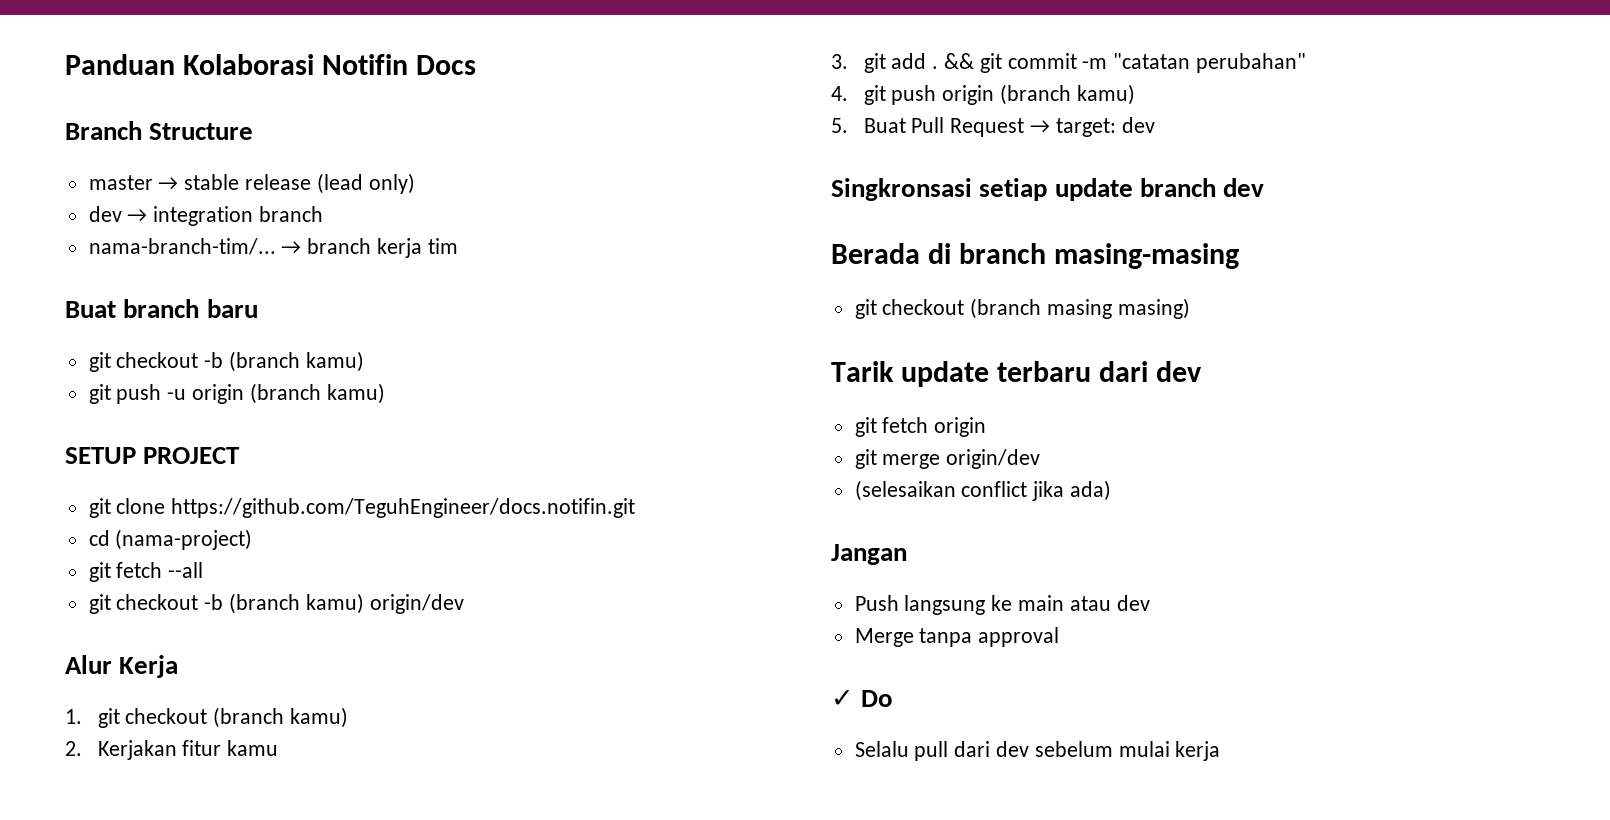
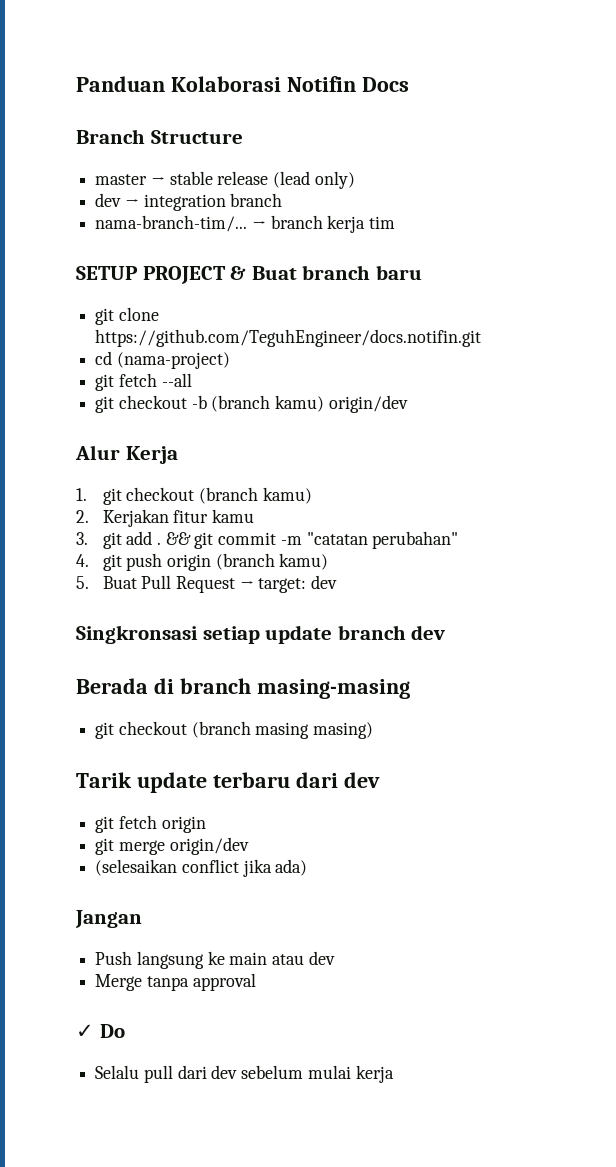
(458, 246) none -> [76,266,247,284] SETUP PROJECT &
[88,351,364,372] [88,383,385,404] [65,447,241,464] // git checkout -b (branch kamu) // git push -u origin (branch kamu) // SETUP PROJECT -> (422, 272) none

